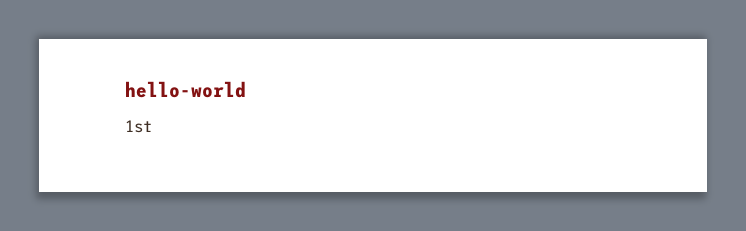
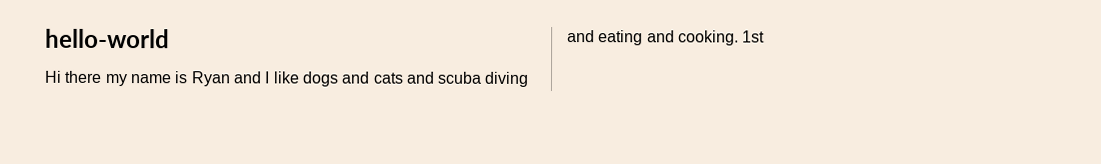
(246, 89) none -> [44,70,530,87] [567,30,739,46] Hi there my name is Ryan and I like dogs and cats and scuba diving and eating and cooking.

